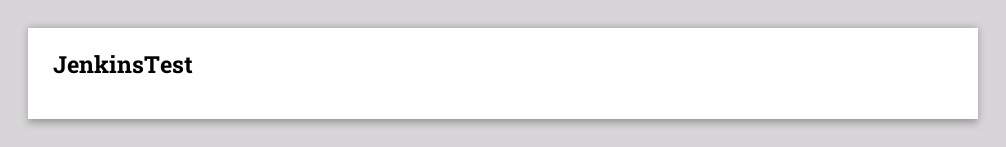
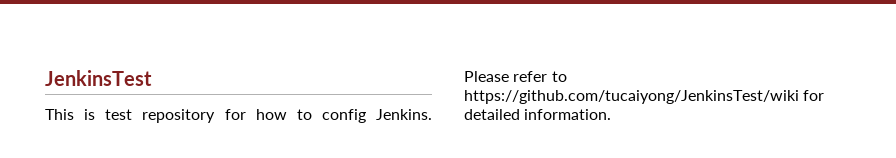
(193, 64) none -> [45,109,432,123] [464,71,567,82] [464,90,825,104] [464,109,612,120] // This is test repository for how to config Jenkins. Please refer to https://github.com/tucaiyong/JenkinsTest/wiki for detailed information.

